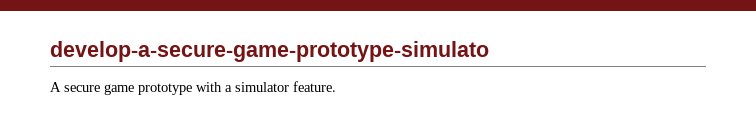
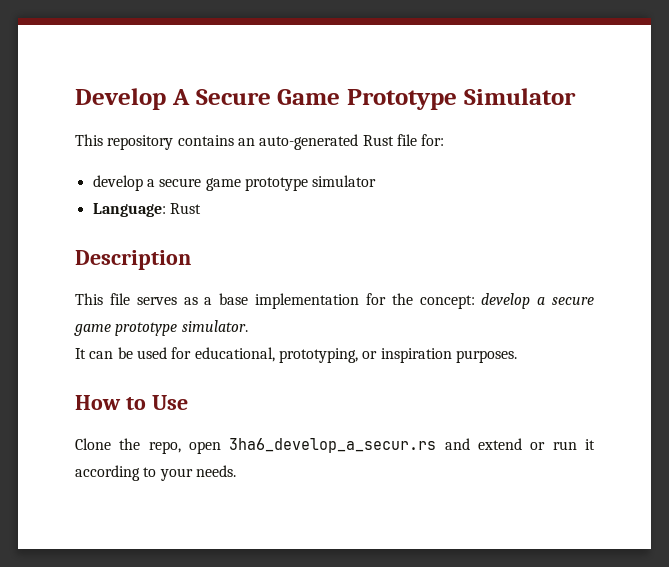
[50,41,489,62] [50,81,336,95] develop-a-secure-game-prototype-simulato // A secure game prototype with a simulator feature. -> [75,88,576,110] [75,134,445,150] [92,175,377,191] [92,203,201,217] [75,250,191,270] [75,293,594,309] [74,320,248,336] [75,347,517,363] [75,395,188,410] [75,438,595,454] [75,465,236,481] Develop A Secure Game Prototype Simulator // This repository contains an auto-generated Rust file for: // develop a secure game prototype simulator // Language: Rust // Description // This file serves as a base implementation for the concept: develop a secure game prototype simulator. // It can be used for educational, prototyping, or inspiration purposes. // How to Use // Clone the repo, open 3ha6_develop_a_secur.rs and extend or run it according to your needs.

